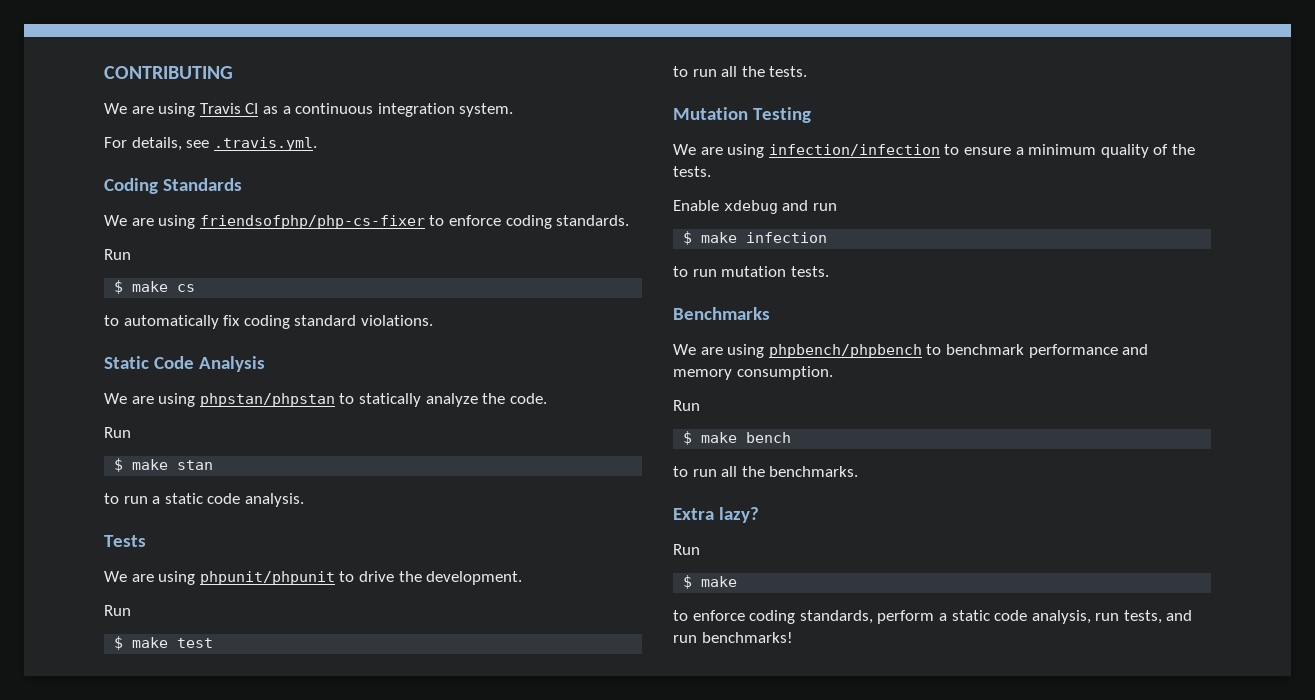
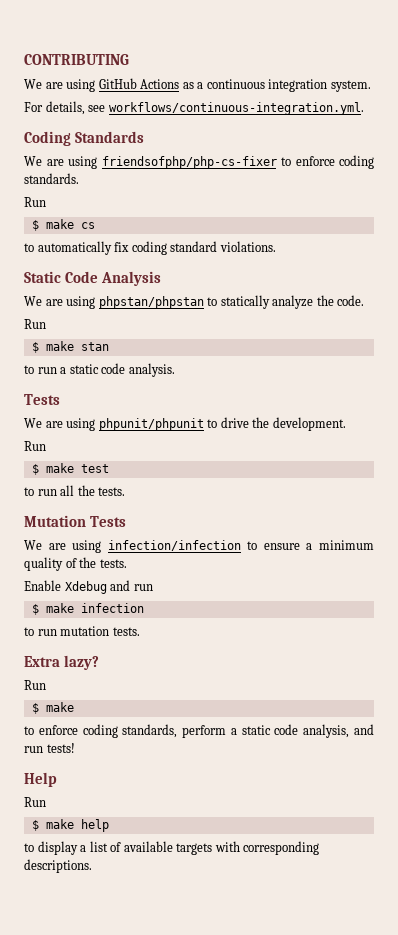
[199,103,259,114] Travis CI -> [98,78,180,89] GitHub Actions
[213,137,317,151] .travis.yml. -> [108,102,364,115] workflows/continuous-integration.yml.
[752,107,811,123] Testing -> [89,516,126,527] Tests
[723,200,778,214] xdebug -> [64,581,107,594] Xdebug
[673,307,770,320] [673,344,1149,358] [673,366,833,380] [673,400,700,411] [683,431,792,445] [673,466,859,477] // Benchmarks // We are using phpbench/phpbench to benchmark performance and memory consumption. // Run // $ make bench // to run all the benchmarks. -> (140, 631) none
[1095,610,1193,624] [673,632,793,643] run tests, and run benchmarks! -> [354,724,374,735] [24,743,75,753] [24,772,57,787] [24,797,46,807] [31,819,109,832] [24,841,320,855] [24,859,92,873] and run tests! // Help // Run // $ make help // to display a list of available targets with corresponding descriptions.

